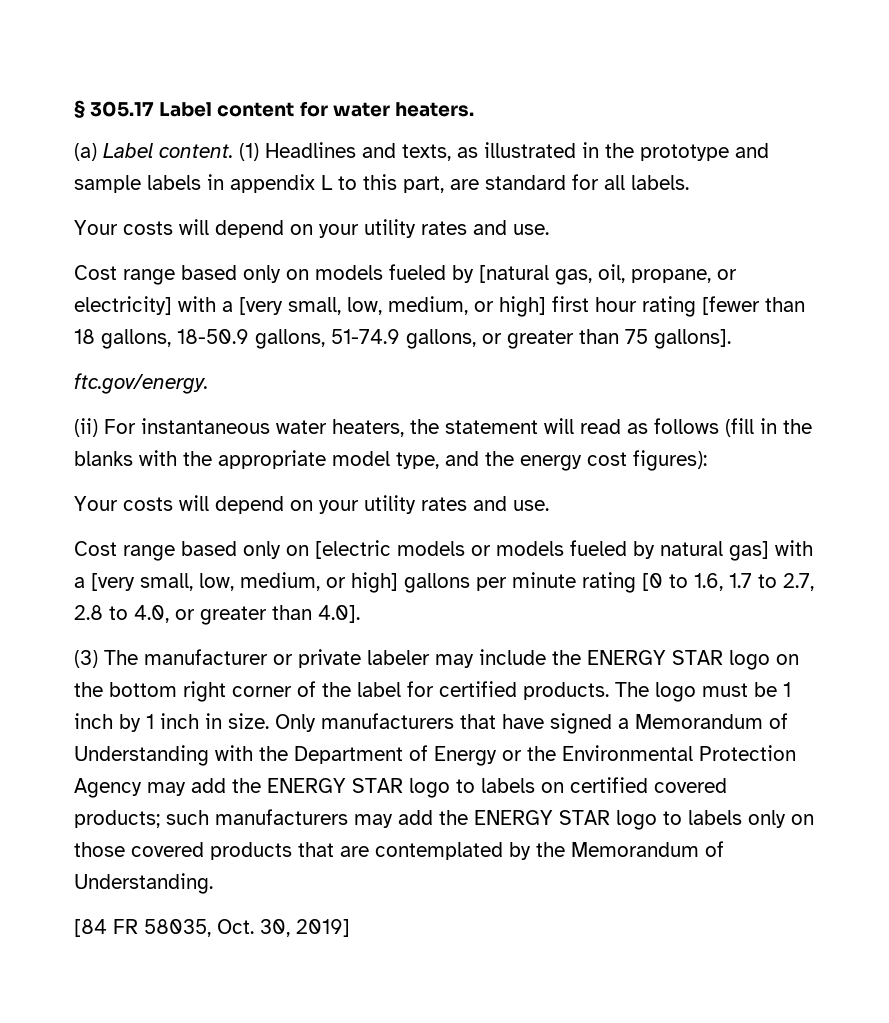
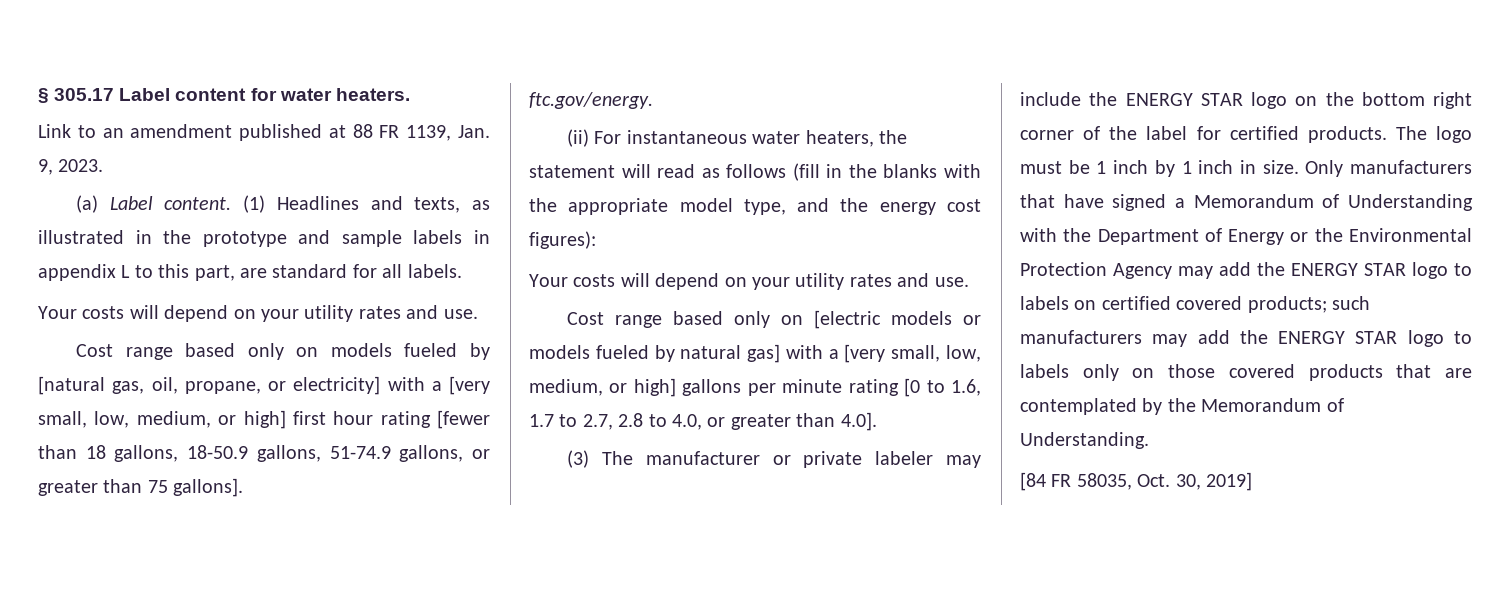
(474, 109) none -> [38,124,490,141] [38,159,104,175] // Link to an amendment published at 88 FR 1139, Jan. 9, 2023.

